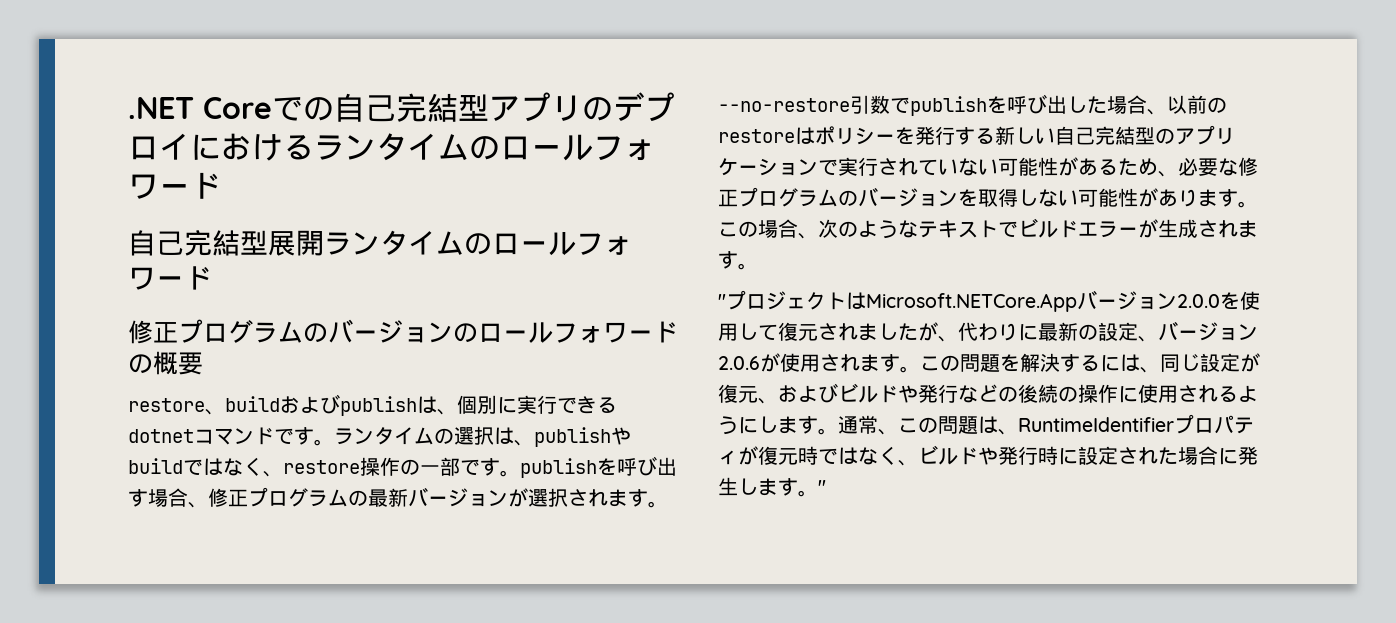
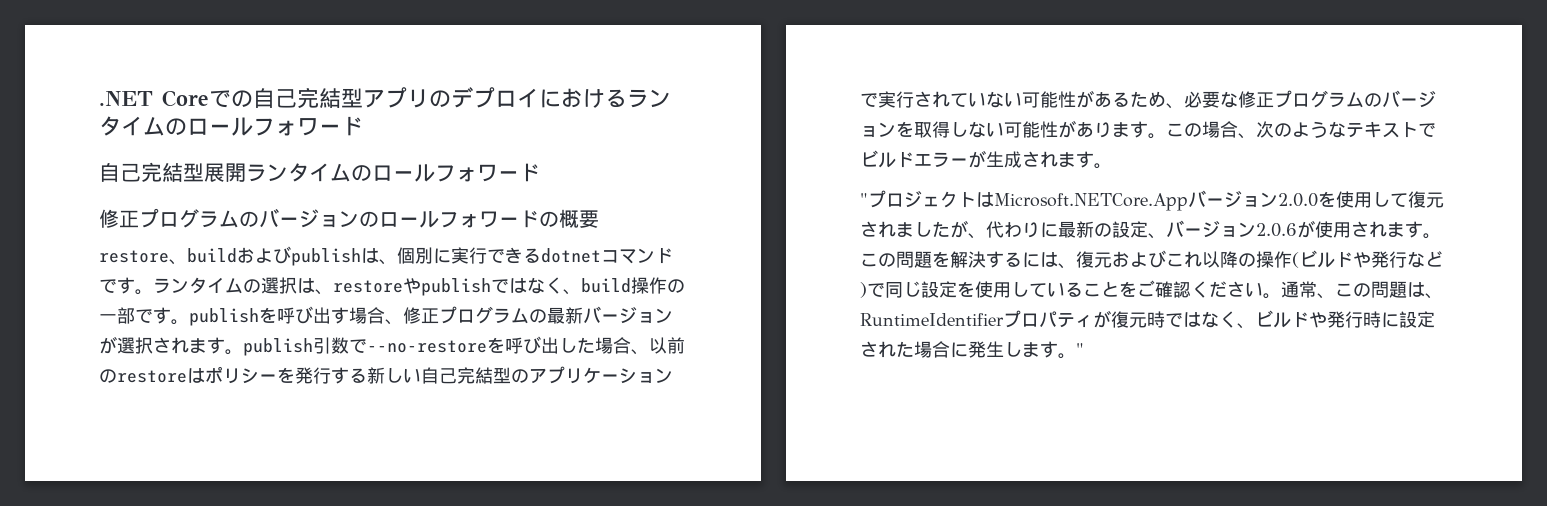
[534,427,631,447] [128,457,360,477] publishやbuildではなく、restore -> [333,277,631,296] restoreやpublishではなく、build
[718,95,987,116] --no-restore引数でpublish -> [243,337,487,356] publish引数で--no-restore
[1160,353,1260,372] [718,383,1258,404] [718,416,818,435] 同じ設定が復元、およびビルドや発行などの後続の操作に使用されるようにします -> [1076,250,1443,268] [860,280,1263,298] 復元およびこれ以降の操作(ビルドや発行など)で同じ設定を使用していることをご確認ください

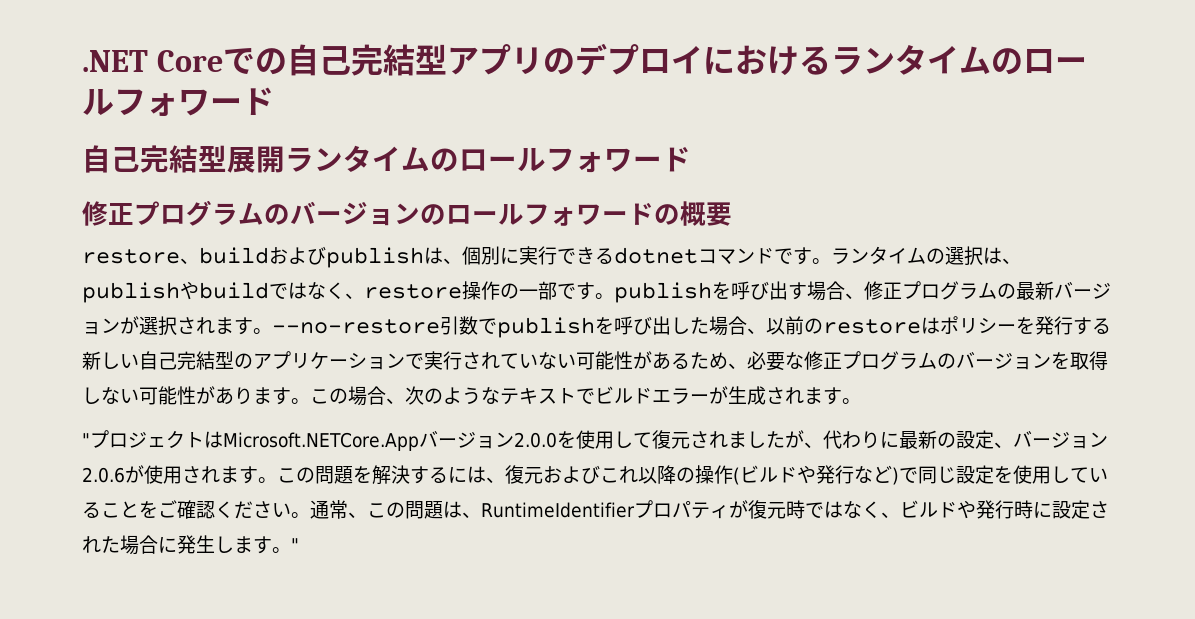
[333,277,631,296] restoreやpublishではなく、build -> [82,281,462,303] publishやbuildではなく、restore
[243,337,487,356] publish引数で--no-restore -> [272,316,595,338] --no-restore引数でpublish

